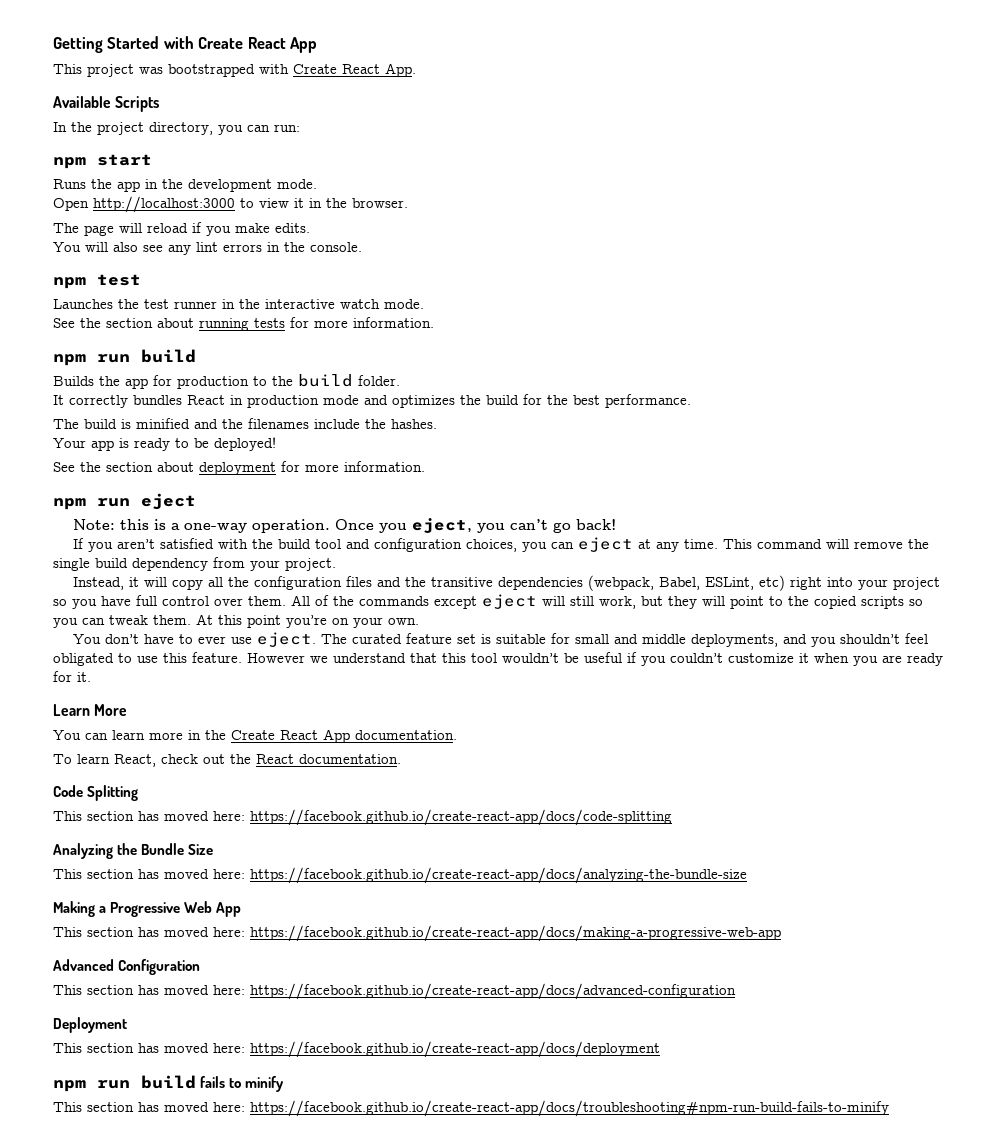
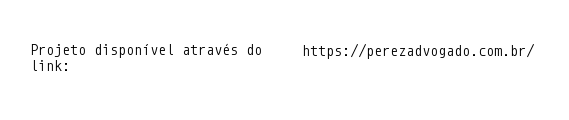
[53,36,318,53] [53,63,416,77] [53,96,160,112] [53,122,300,135] [53,154,152,169] [53,179,317,192] [53,196,408,213] [53,222,310,236] [53,242,362,255] [53,274,141,289] [53,299,424,309] [53,317,434,331] [53,349,196,366] [53,374,400,389] [53,394,691,408] [53,418,437,429] [53,437,276,451] [53,461,425,475] [53,493,196,510] [73,518,617,533] [73,537,930,552] [53,557,336,571] [73,575,941,591] [53,594,923,609] [53,614,419,628] [73,632,929,647] [53,652,943,666] [53,671,91,682] [53,704,128,716] [53,729,457,743] [53,754,401,767] [53,785,139,801] [53,809,672,826] [53,843,214,859] [53,867,747,884] [53,901,242,917] [53,925,781,942] [53,959,201,975] [53,983,736,1000] [53,1017,127,1033] [53,1041,660,1058] [53,1075,285,1092] [53,1100,889,1117] Getting Started with Create React App // This project was bootstrapped with Create React App. // Available Scripts // In the project directory, you can run: // npm start // Runs the app in the development mode. // Open http://localhost:3000 to view it in the browser. // The page will reload if you make edits. // You will also see any lint errors in the console. // npm test // Launches the test runner in the interactive watch mode. // See the section about running tests for more information. // npm run build // Builds the app for production to the build folder. // It correctly bundles React in production mode and optimizes the build for the best performance. // The build is minified and the filenames include the hashes. // Your app is ready to be deployed! // See the section about deployment for more information. // npm run eject // Note: this is a one-way operation. Once you eject, you can’t go back! // If you aren’t satisfied with the build tool and configuration choices, you can eject at any time. This command will remove the single build dependency from your project. // Instead, it will copy all the configuration files and the transitive dependencies (webpack, Babel, ESLint, etc) right into your project so you have full control over them. All of the commands except eject will still work, but they will point to the copied scripts so you can tweak them. At this point you’re on your own. // You don’t have to ever use eject. The curated feature set is suitable for small and middle deployments, and you shouldn’t feel obligated to use this feature. However we understand that this tool wouldn’t be useful if you couldn’t customize it when you are ready for it. // Learn More // You can learn more in the Create React App documentation. // To learn React, check out the React documentation. // Code Splitting // This section has moved here: https://facebook.github.io/create-react-app/docs/code-splitting // Analyzing the Bundle Size // This section has moved here: https://facebook.github.io/create-react-app/docs/analyzing-the-bundle-size // Making a Progressive Web App // This section has moved here: https://facebook.github.io/create-react-app/docs/making-a-progressive-web-app // Advanced Configuration // This section has moved here: https://facebook.github.io/create-react-app/docs/advanced-configuration // Deployment // This section has moved here: https://facebook.github.io/create-react-app/docs/deployment // npm run build fails to minify // This section has moved here: https://facebook.github.io/create-react-app/docs/troubleshooting#npm-run-build-fails-to-minify -> [30,43,262,58] [30,60,70,71] [302,43,535,59] Projeto disponível através do link: https://perezadvogado.com.br/

